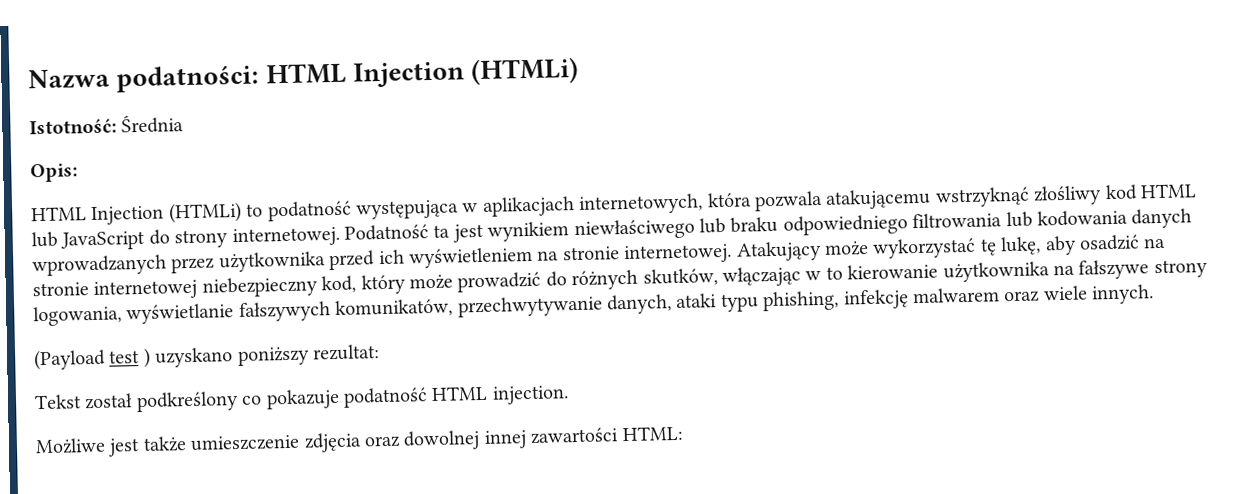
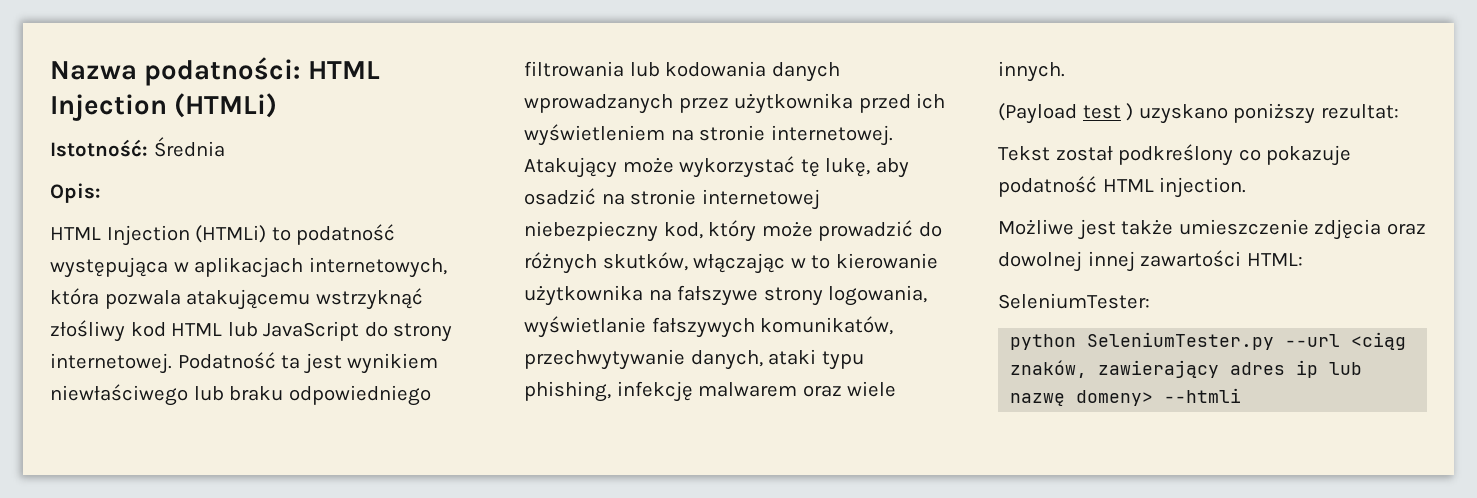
(683, 433) none -> [998,293,1150,309] [1010,332,1407,350] [1010,360,1363,378] [1010,388,1242,406] // SeleniumTester: // python SeleniumTester.py --url <ciąg znaków, zawierający adres ip lub nazwę domeny> --htmli

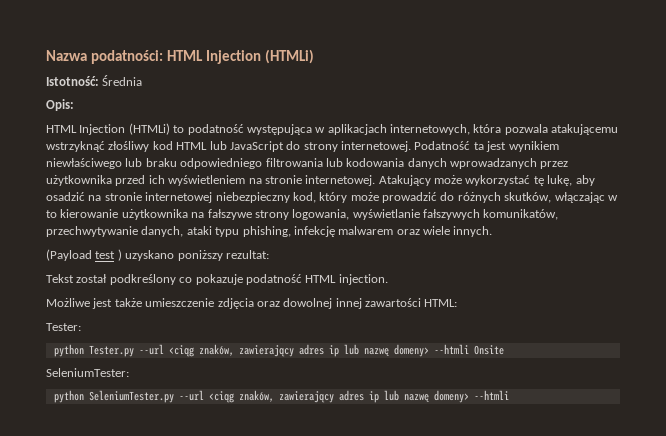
(1303, 259) none -> [46,323,81,331] [53,344,504,357] // Tester: // python Tester.py --url <ciąg znaków, zawierający adres ip lub nazwę domeny> --htmli Onsite

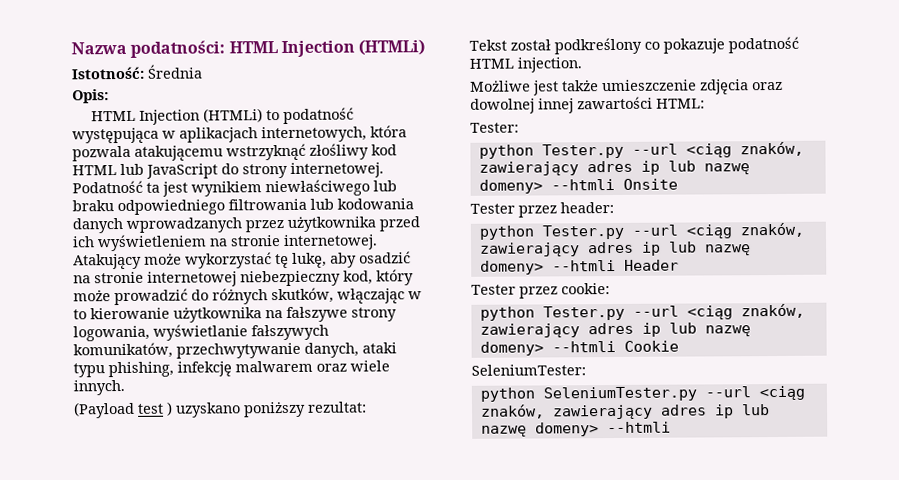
(504, 350) none -> [470,201,614,218] [478,222,804,240] [479,241,751,257] [479,259,679,275] [471,283,610,299] [479,303,805,321] [479,322,751,338] [479,340,679,356] // Tester przez header: // python Tester.py --url <ciąg znaków, zawierający adres ip lub nazwę domeny> --htmli Header // Tester przez cookie: // python Tester.py --url <ciąg znaków, zawierający adres ip lub nazwę domeny> --htmli Cookie

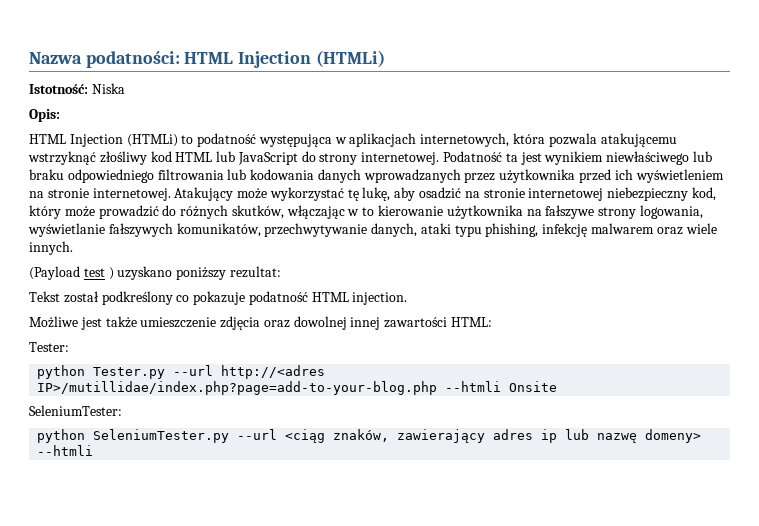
[147,64,203,79] Średnia -> [91,83,125,94] Niska
[685,141,804,158] [478,160,750,176] [478,178,678,194] [470,201,614,218] [478,222,804,240] [479,241,751,257] [479,259,679,275] [471,283,610,299] [479,303,805,321] [479,322,751,338] [479,340,679,356] <ciąg znaków, zawierający adres ip lub nazwę domeny> --htmli Onsite // Tester przez header: // python Tester.py --url <ciąg znaków, zawierający adres ip lub nazwę domeny> --htmli Header // Tester przez cookie: // python Tester.py --url <ciąg znaków, zawierający adres ip lub nazwę domeny> --htmli Cookie -> [221,365,326,379] [37,381,558,395] http://<adres IP>/mutillidae/index.php?page=add-to-your-blog.php --htmli Onsite

